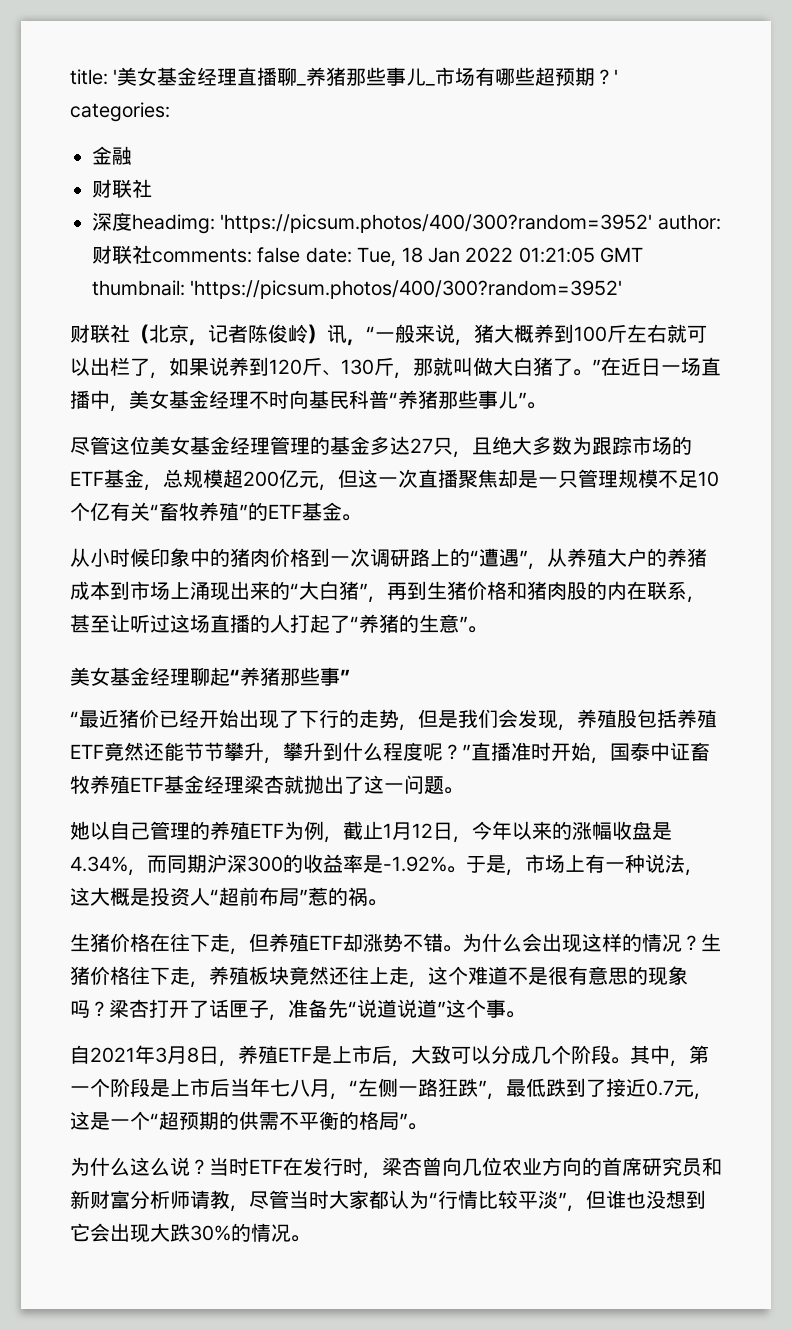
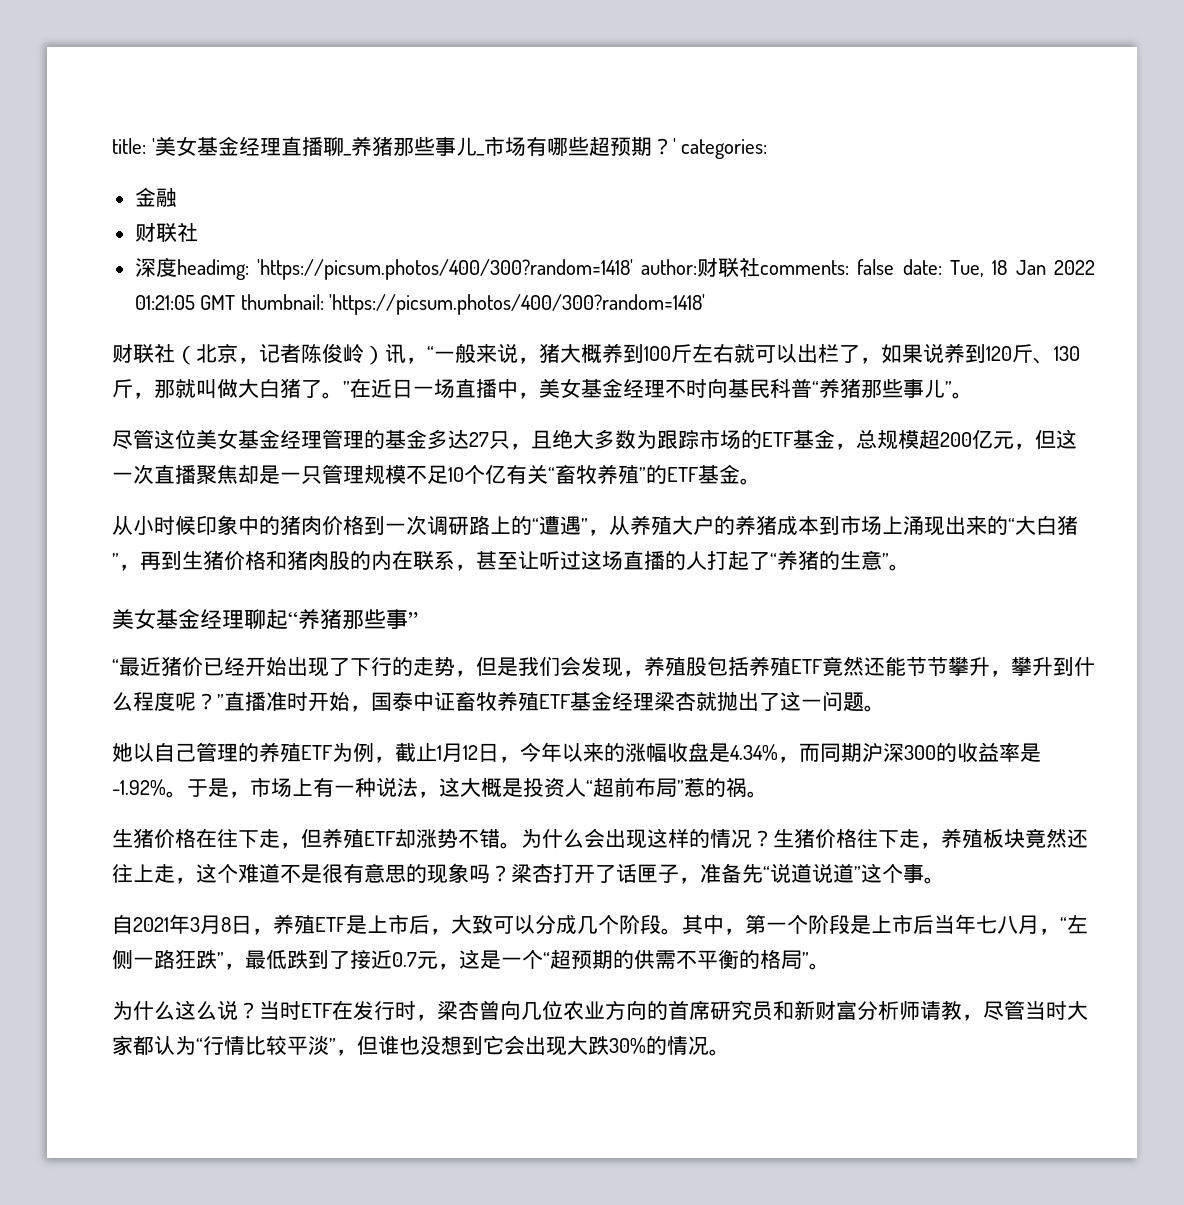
[220,214,653,233] 'https://picsum.photos/400/300?random=3952' -> [256,259,633,280] 'https://picsum.photos/400/300?random=1418'
[190,280,623,299] 'https://picsum.photos/400/300?random=3952' -> [329,294,706,315] 'https://picsum.photos/400/300?random=1418'

